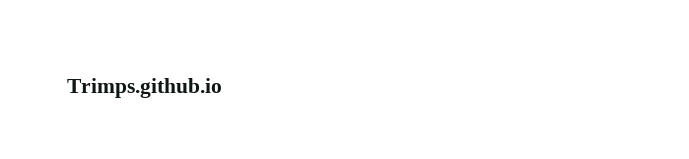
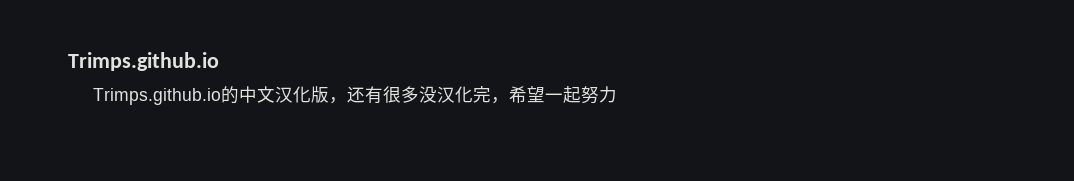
[67,78,222,98] Trimps.github.io -> [68,52,219,71] [92,86,617,105] Trimps.github.io // Trimps.github.io的中文汉化版，还有很多没汉化完，希望一起努力

